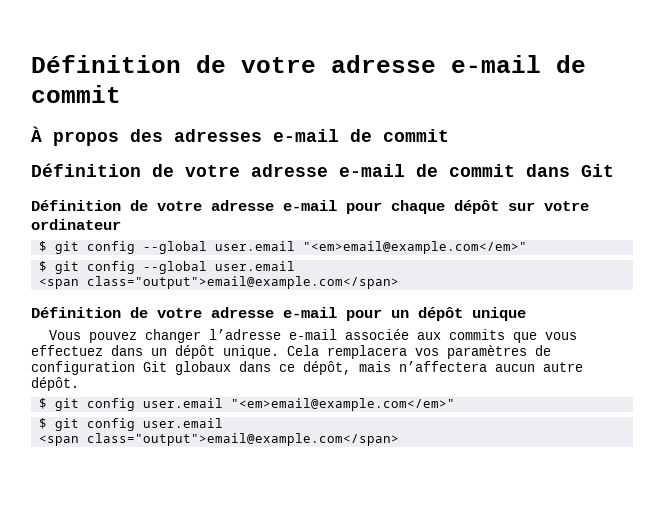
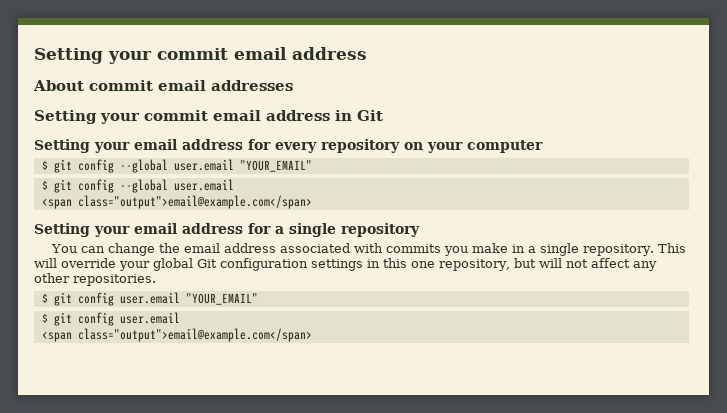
[31,55,586,73] [31,85,121,103] [31,126,449,146] [31,163,614,177] [31,200,589,214] [31,219,121,230] [39,241,528,254] Définition de votre adresse e-mail de commit // À propos des adresses e-mail de commit // Définition de votre adresse e-mail de commit dans Git // Définition de votre adresse e-mail pour chaque dépôt sur votre ordinateur // $ git config --global user.email "<em>email@example.com</em>" -> [34,47,367,64] [33,80,293,91] [34,110,383,124] [34,139,543,153] [41,159,312,173] Setting your commit email address // About commit email addresses // Setting your commit email address in Git // Setting your email address for every repository on your computer // $ git config --global user.email "YOUR_EMAIL"
[31,307,526,321] [49,329,578,343] [31,345,551,359] [31,361,583,375] [31,377,79,391] [39,398,456,411] Définition de votre adresse e-mail pour un dépôt unique // Vous pouvez changer l’adresse e-mail associée aux commits que vous effectuez dans un dépôt unique. Cela remplacera vos paramètres de configuration Git globaux dans ce dépôt, mais n’affectera aucun autre dépôt. // $ git config user.email "<em>email@example.com</em>" -> [34,223,420,237] [50,243,686,256] [34,258,657,271] [34,273,156,286] [41,292,258,306] Setting your email address for a single repository // You can change the email address associated with commits you make in a single repository. This will override your global Git configuration settings in this one repository, but will not affect any other repositories. // $ git config user.email "YOUR_EMAIL"

